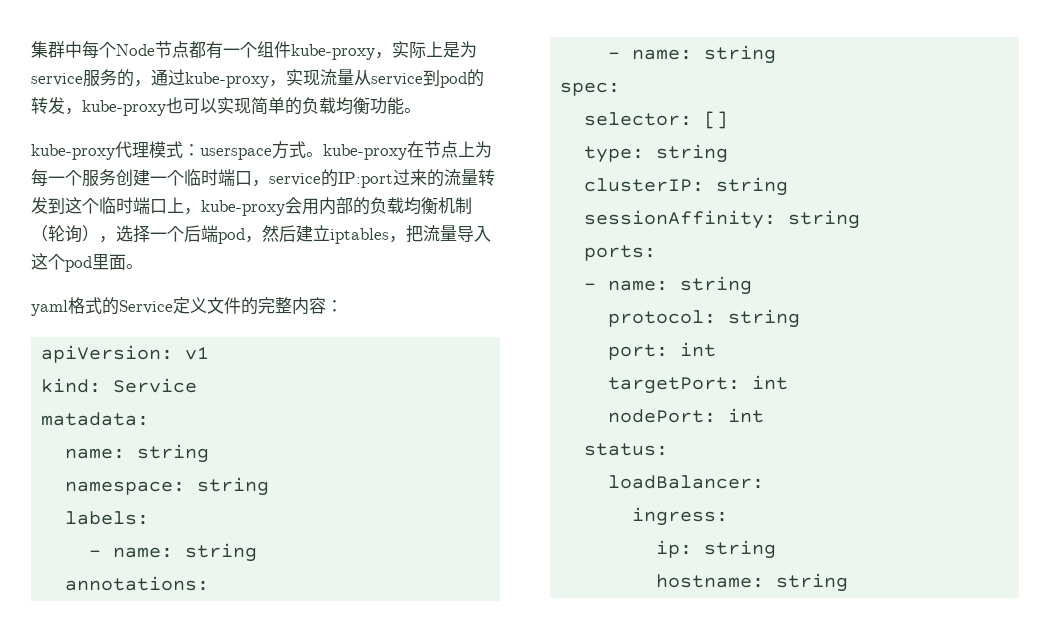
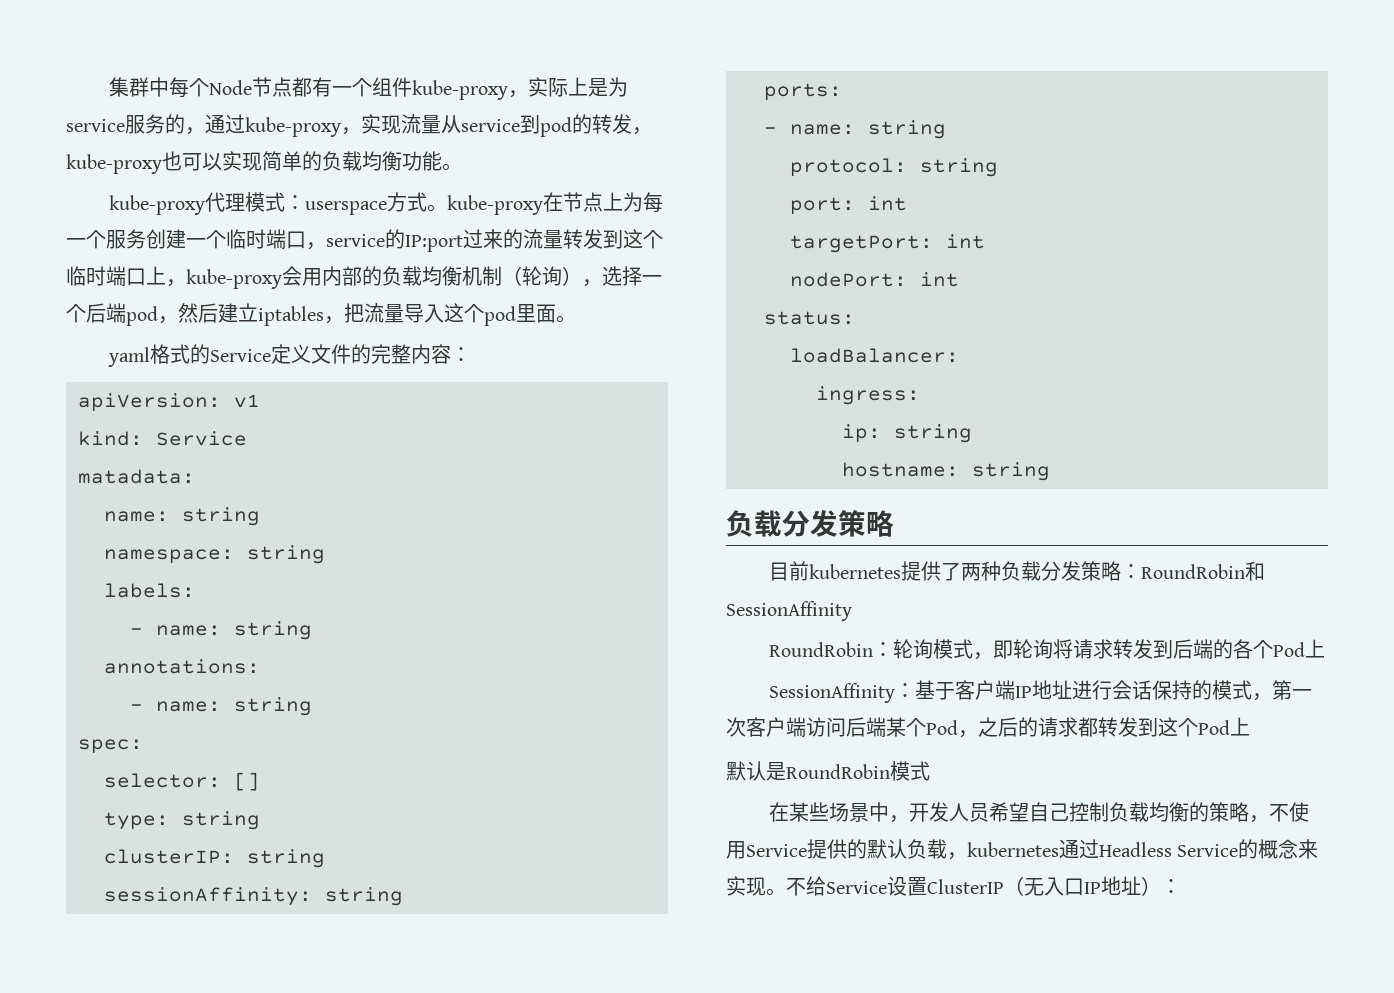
(849, 582) none -> [726,510,894,537] [769,561,1266,581] [726,601,852,621] [769,639,1326,660] [769,680,1313,703] [726,717,1250,738] [726,761,930,781] [769,802,1310,823] [726,839,1319,860] [726,876,1181,896] // 负载分发策略 // 目前kubernetes提供了两种负载分发策略：RoundRobin和SessionAffinity // RoundRobin：轮询模式，即轮询将请求转发到后端的各个Pod上 // SessionAffinity：基于客户端IP地址进行会话保持的模式，第一次客户端访问后端某个Pod，之后的请求都转发到这个Pod上 // 默认是RoundRobin模式 // 在某些场景中，开发人员希望自己控制负载均衡的策略，不使用Service提供的默认负载，kubernetes通过Headless Service的概念来实现。不给Service设置ClusterIP（无入口IP地址）：

